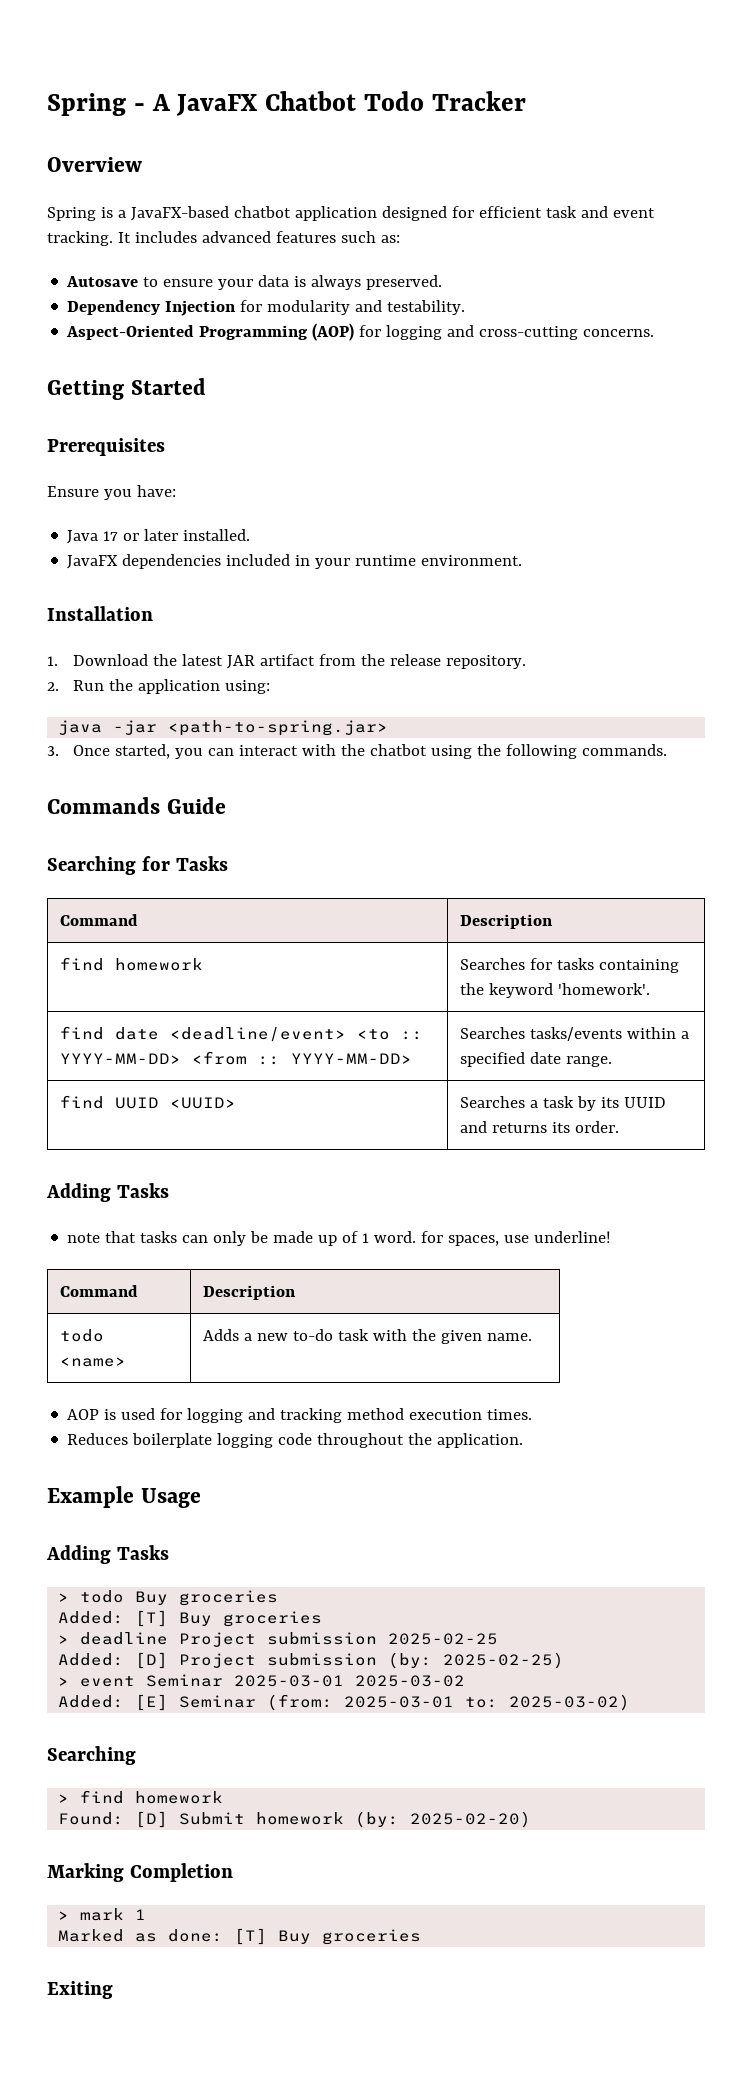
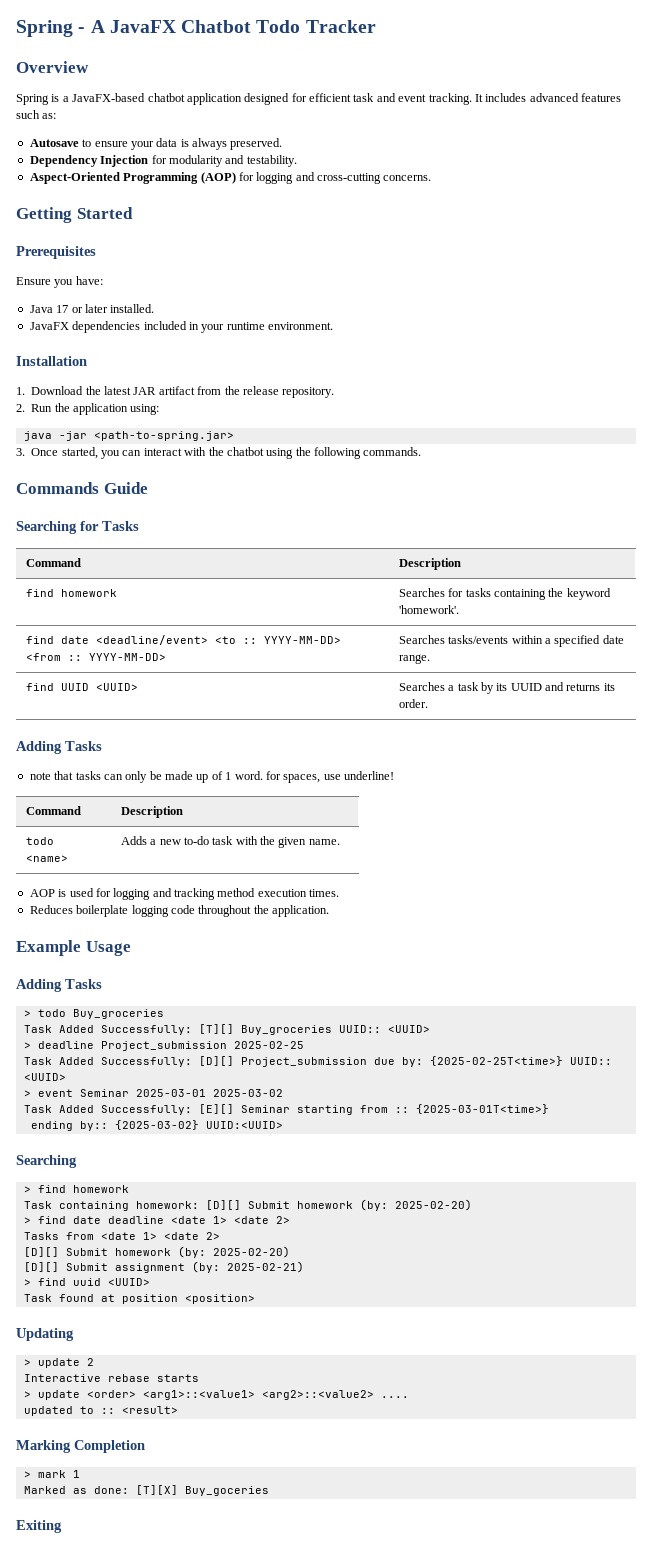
[135,1590,279,1606] [58,1610,323,1627] Buy groceries // Added: [T] Buy groceries -> [72,1009,164,1019] [23,1024,430,1035] Buy_groceries // Task Added Successfully: [T][] Buy_groceries UUID:: <UUID>
[179,1632,378,1647] Project submission -> [100,1041,227,1051] Project_submission
[58,1652,565,1669] Added: [D] Project submission (by: 2025-02-25) -> [23,1056,612,1067] [23,1073,66,1081] Task Added Successfully: [D][] Project_submission due by: {2025-02-25T<time>} UUID:: <UUID>
[58,1694,631,1711] Added: [E] Seminar (from: 2025-03-01 to: 2025-03-02) -> [23,1104,549,1115] [30,1120,283,1131] Task Added Successfully: [E][] Seminar starting from :: {2025-03-01T<time>} // ending by:: {2025-03-02} UUID:<UUID>
[58,1811,532,1828] Found: [D] Submit homework (by: 2025-02-20) -> [23,1199,472,1211] [23,1216,290,1224] [23,1232,220,1240] [23,1246,290,1258] [23,1261,304,1273] [23,1278,150,1286] [23,1294,255,1304] [16,1328,74,1341] [23,1358,94,1368] [23,1374,199,1382] [23,1390,409,1400] [23,1406,178,1416] Task containing homework: [D][] Submit homework (by: 2025-02-20) // > find date deadline <date 1> <date 2> // Tasks from <date 1> <date 2> // [D][] Submit homework (by: 2025-02-20) // [D][] Submit assignment (by: 2025-02-21) // > find uuid <UUID> // Task found at position <position> // Updating // > update 2 // Interactive rebase starts // > update <order> <arg1>::<value1> <arg2>::<value2> .... // updated to :: <result>
[234,1928,422,1945] [T] Buy groceries -> [135,1485,269,1496] [T][X] Buy_goceries

